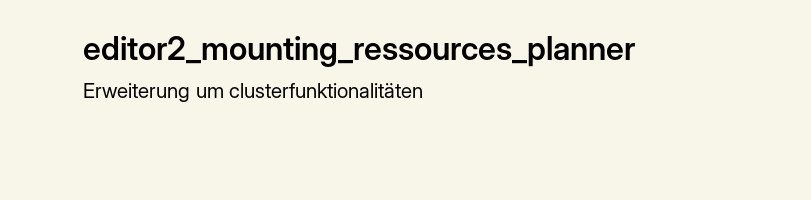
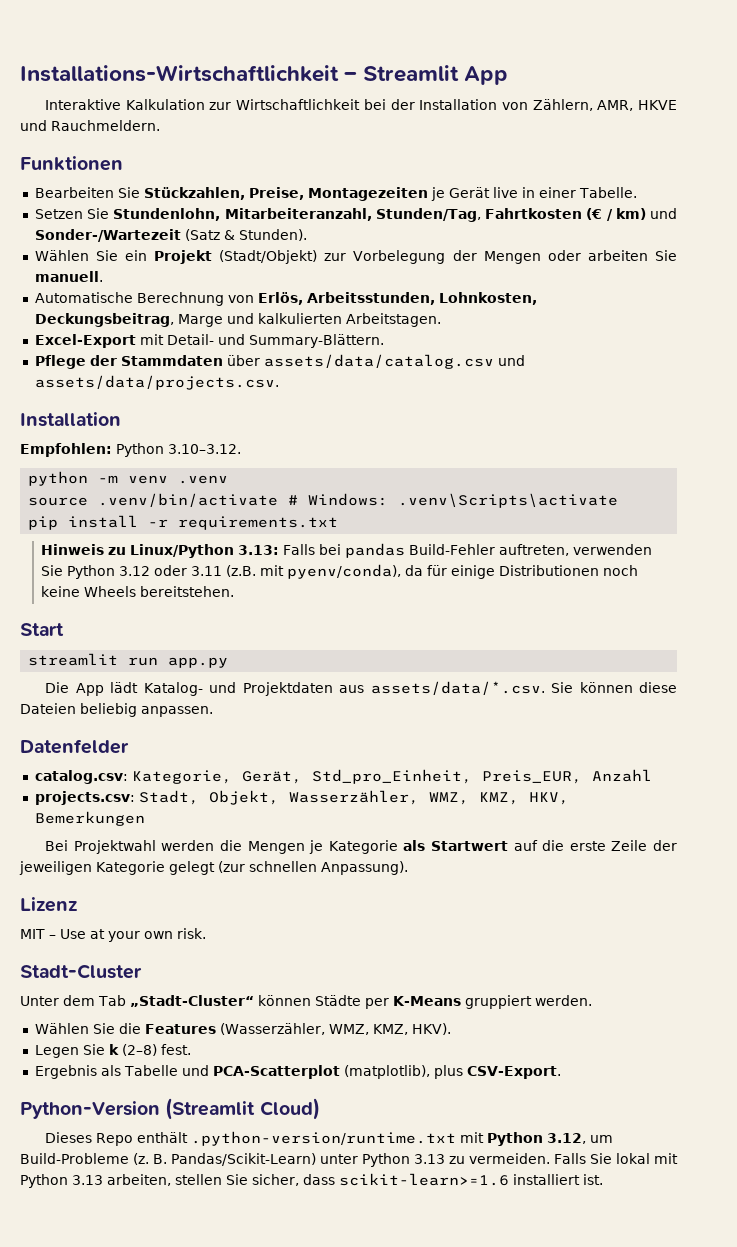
[83,36,635,67] [83,83,424,102] editor2_mounting_ressources_planner // Erweiterung um clusterfunktionalitäten -> [20,65,509,85] [45,99,677,111] [20,120,160,131] [20,156,123,171] [34,187,637,201] [34,208,678,222] [34,229,307,242] [34,250,677,264] [34,271,103,282] [34,292,537,306] [34,313,441,327] [34,334,384,348] [34,354,525,369] [34,375,279,390] [20,412,121,427] [20,443,241,457] [28,471,229,486] [28,493,619,508] [28,515,339,530] [41,543,653,558] [41,564,639,579] [41,586,235,597] [20,623,64,636] [28,653,229,668] [45,681,678,696] [20,703,213,717] [20,739,129,754] [34,769,652,784] [34,790,569,805] [34,811,145,826] [45,840,677,854] [19,861,408,875] [20,897,78,912] [20,928,206,942] [20,964,142,979] [20,995,592,1009] [34,1023,451,1035] [34,1044,191,1058] [34,1065,561,1079] [20,1098,320,1120] [45,1131,614,1146] [20,1153,678,1167] [20,1173,603,1188] Installations-Wirtschaftlichkeit – Streamlit App // Interaktive Kalkulation zur Wirtschaftlichkeit bei der Installation von Zählern, AMR, HKVE und Rauchmeldern. // Funktionen // Bearbeiten Sie Stückzahlen, Preise, Montagezeiten je Gerät live in einer Tabelle. // Setzen Sie Stundenlohn, Mitarbeiteranzahl, Stunden/Tag, Fahrtkosten (€ / km) und Sonder-/Wartezeit (Satz & Stunden). // Wählen Sie ein Projekt (Stadt/Objekt) zur Vorbelegung der Mengen oder arbeiten Sie manuell. // Automatische Berechnung von Erlös, Arbeitsstunden, Lohnkosten, Deckungsbeitrag, Marge und kalkulierten Arbeitstagen. // Excel-Export mit Detail- und Summary-Blättern. // Pflege der Stammdaten über assets/data/catalog.csv und assets/data/projects.csv. // Installation // Empfohlen: Python 3.10–3.12. // python -m venv .venv // source .venv/bin/activate # Windows: .venv\Scripts\activate // pip install -r requirements.txt // Hinweis zu Linux/Python 3.13: Falls bei pandas Build-Fehler auftreten, verwenden Sie Python 3.12 oder 3.11 (z.B. mit pyenv/conda), da für einige Distributionen noch keine Wheels bereitstehen. // Start // streamlit run app.py // Die App lädt Katalog- und Projektdaten aus assets/data/*.csv. Sie können diese Dateien beliebig anpassen. // Datenfelder // catalog.csv: Kategorie, Gerät, Std_pro_Einheit, Preis_EUR, Anzahl // projects.csv: Stadt, Objekt, Wasserzähler, WMZ, KMZ, HKV, Bemerkungen // Bei Projektwahl werden die Mengen je Kategorie als Startwert auf die erste Zeile der jeweiligen Kategorie gelegt (zur schnellen Anpassung). // Lizenz // MIT – Use at your own risk. // Stadt-Cluster // Unter dem Tab „Stadt-Cluster“ können Städte per K-Means gruppiert werden. // Wählen Sie die Features (Wasserzähler, WMZ, KMZ, HKV). // Legen Sie k (2–8) fest. // Ergebnis als Tabelle und PCA-Scatterplot (matplotlib), plus CSV-Export. // Python-Version (Streamlit Cloud) // Dieses Repo enthält .python-version/runtime.txt mit Python 3.12, um Build-Probleme (z. B. Pandas/Scikit-Learn) unter Python 3.13 zu vermeiden. Falls Sie lokal mit Python 3.13 arbeiten, stellen Sie sicher, dass scikit-learn>=1.6 installiert ist.

